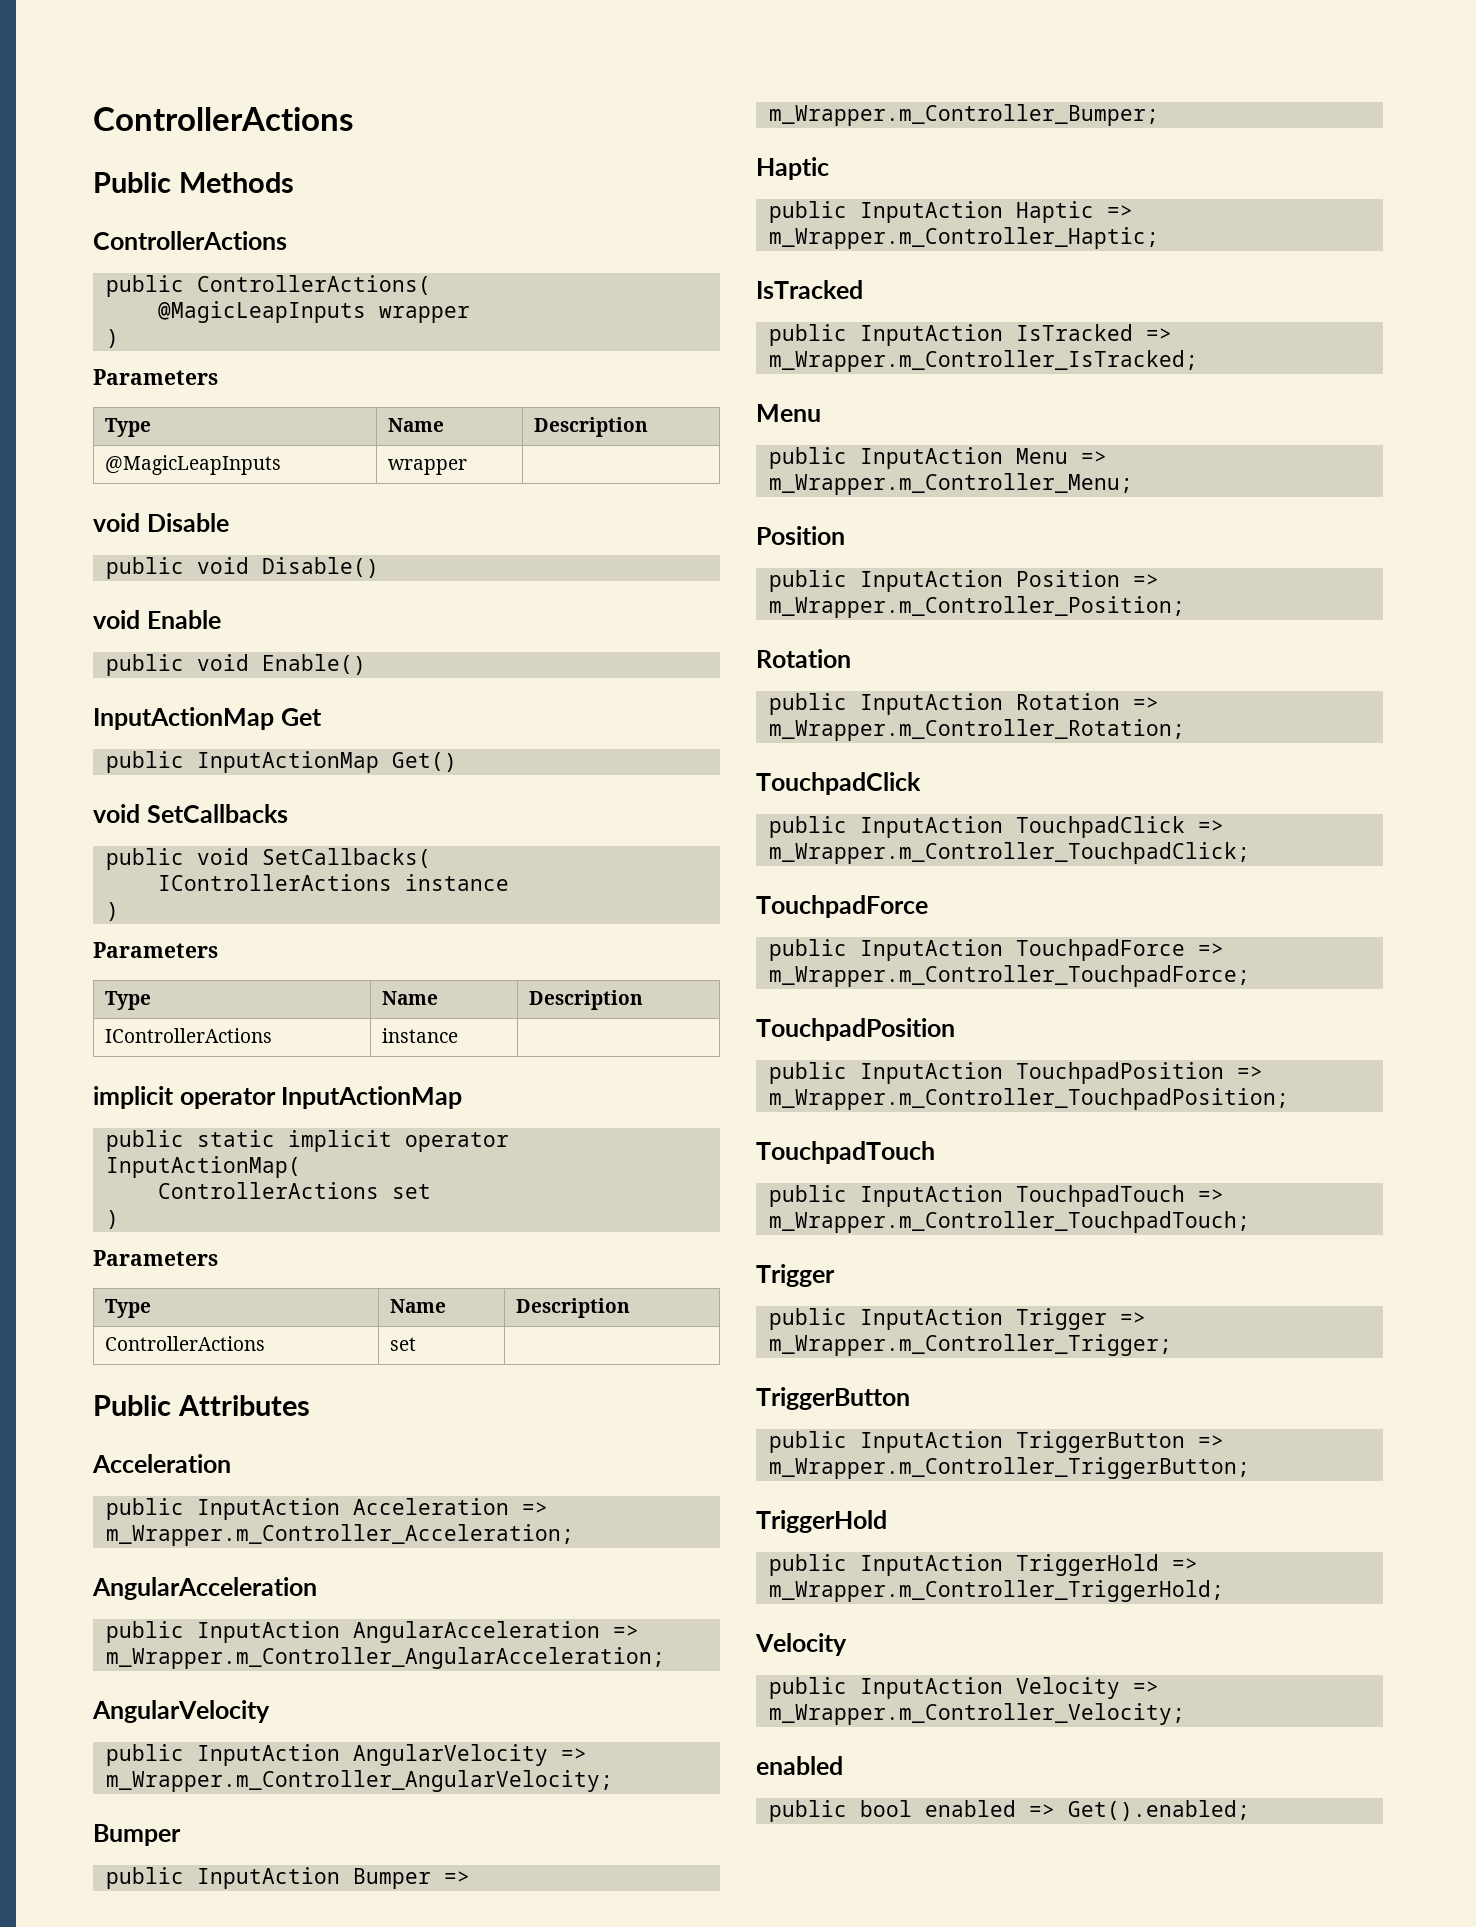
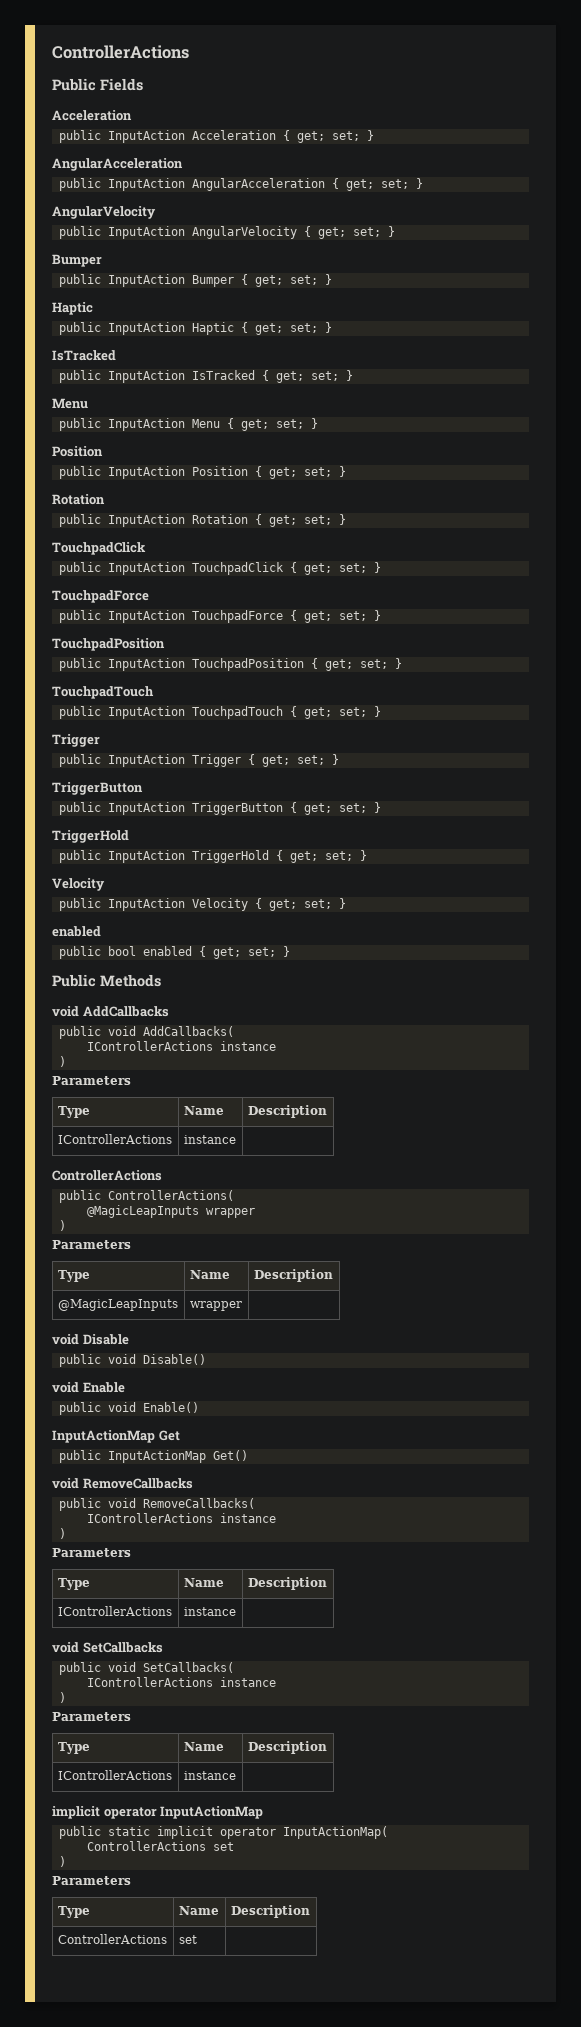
[178,172,294,193] Methods -> [100,78,143,91] [52,110,132,121] [58,130,374,143] [52,158,183,171] [58,178,423,191] [52,206,156,219] [58,226,395,239] [52,254,102,267] [58,274,332,287] [52,302,93,315] [58,322,332,335] [52,350,116,361] [58,370,353,383] [52,398,88,409] [58,418,318,431] [52,446,103,457] [58,466,346,479] [52,494,105,505] [58,514,346,527] [52,542,146,555] [58,562,381,575] [52,590,149,603] [58,610,381,623] [52,638,165,651] [58,658,402,671] [52,686,154,699] [58,706,381,719] [52,734,100,747] [58,754,339,767] [52,782,143,795] [58,802,381,815] [52,830,129,843] [58,850,367,863] [52,878,105,891] [58,898,346,911] [52,926,101,937] [58,946,290,959] [52,974,161,987] [52,1006,169,1017] [58,1026,234,1039] [86,1041,276,1051] [58,1056,66,1067] [52,1076,131,1085] [57,1106,90,1118] [183,1106,224,1115] [247,1105,327,1118] [57,1134,172,1144] [183,1135,236,1144] Fields // Acceleration // public InputAction Acceleration { get; set; } // AngularAcceleration // public InputAction AngularAcceleration { get; set; } // AngularVelocity // public InputAction AngularVelocity { get; set; } // Bumper // public InputAction Bumper { get; set; } // Haptic // public InputAction Haptic { get; set; } // IsTracked // public InputAction IsTracked { get; set; } // Menu // public InputAction Menu { get; set; } // Position // public InputAction Position { get; set; } // Rotation // public InputAction Rotation { get; set; } // TouchpadClick // public InputAction TouchpadClick { get; set; } // TouchpadForce // public InputAction TouchpadForce { get; set; } // TouchpadPosition // public InputAction TouchpadPosition { get; set; } // TouchpadTouch // public InputAction TouchpadTouch { get; set; } // Trigger // public InputAction Trigger { get; set; } // TriggerButton // public InputAction TriggerButton { get; set; } // TriggerHold // public InputAction TriggerHold { get; set; } // Velocity // public InputAction Velocity { get; set; } // enabled // public bool enabled { get; set; } // Public Methods // void AddCallbacks // public void AddCallbacks( // IControllerActions instance // ) // Parameters // Type | Name | Description // IControllerActions | instance |
(457, 762) none -> [52,1478,193,1489] [58,1498,255,1511] [86,1513,276,1523] [58,1528,66,1539] [52,1548,131,1557] [57,1578,90,1590] [183,1578,224,1587] [247,1577,327,1590] [57,1606,172,1616] [183,1607,236,1616] // void RemoveCallbacks // public void RemoveCallbacks( // IControllerActions instance // ) // Parameters // Type | Name | Description // IControllerActions | instance |
[93,1395,310,1416] [92,1454,231,1473] [105,1498,548,1520] [105,1524,574,1546] [92,1577,317,1600] [105,1621,639,1643] [105,1647,665,1669] [92,1700,270,1723] [105,1744,587,1766] [105,1770,613,1792] [93,1824,181,1846] [105,1867,470,1889] [768,104,1159,126] [756,157,829,180] [768,201,1133,223] [768,227,1159,249] [756,280,863,299] [768,324,1172,346] [768,350,1198,372] [756,404,821,422] [768,447,1107,469] [768,473,1133,495] [756,526,845,545] [768,570,1159,592] [768,596,1185,618] [756,649,851,668] [768,693,1159,715] [768,719,1185,741] [756,772,921,795] [768,816,1224,838] [768,842,1250,864] [756,895,928,918] [768,939,1224,961] [768,965,1250,987] [756,1018,955,1041] [768,1062,1263,1084] [768,1088,1289,1110] [756,1141,935,1164] [768,1185,1224,1207] [768,1211,1250,1233] [756,1264,835,1287] [768,1308,1146,1330] [768,1334,1172,1356] [756,1387,910,1410] [768,1431,1224,1453] [768,1457,1250,1479] [756,1510,887,1533] [768,1554,1198,1576] [768,1580,1224,1602] [755,1633,847,1656] [768,1677,1159,1699] [768,1703,1185,1725] [756,1756,843,1775] [768,1800,1250,1822] // Public Attributes // Acceleration // public InputAction Acceleration => m_Wrapper.m_Controller_Acceleration; // AngularAcceleration // public InputAction AngularAcceleration => m_Wrapper.m_Controller_AngularAcceleration; // AngularVelocity // public InputAction AngularVelocity => m_Wrapper.m_Controller_AngularVelocity; // Bumper // public InputAction Bumper => m_Wrapper.m_Controller_Bumper; // Haptic // public InputAction Haptic => m_Wrapper.m_Controller_Haptic; // IsTracked // public InputAction IsTracked => m_Wrapper.m_Controller_IsTracked; // Menu // public InputAction Menu => m_Wrapper.m_Controller_Menu; // Position // public InputAction Position => m_Wrapper.m_Controller_Position; // Rotation // public InputAction Rotation => m_Wrapper.m_Controller_Rotation; // TouchpadClick // public InputAction TouchpadClick => m_Wrapper.m_Controller_TouchpadClick; // TouchpadForce // public InputAction TouchpadForce => m_Wrapper.m_Controller_TouchpadForce; // TouchpadPosition // public InputAction TouchpadPosition => m_Wrapper.m_Controller_TouchpadPosition; // TouchpadTouch // public InputAction TouchpadTouch => m_Wrapper.m_Controller_TouchpadTouch; // Trigger // public InputAction Trigger => m_Wrapper.m_Controller_Trigger; // TriggerButton // public InputAction TriggerButton => m_Wrapper.m_Controller_TriggerButton; // TriggerHold // public InputAction TriggerHold => m_Wrapper.m_Controller_TriggerHold; // Velocity // public InputAction Velocity => m_Wrapper.m_Controller_Velocity; // enabled // public bool enabled => Get().enabled; -> (197, 1939) none

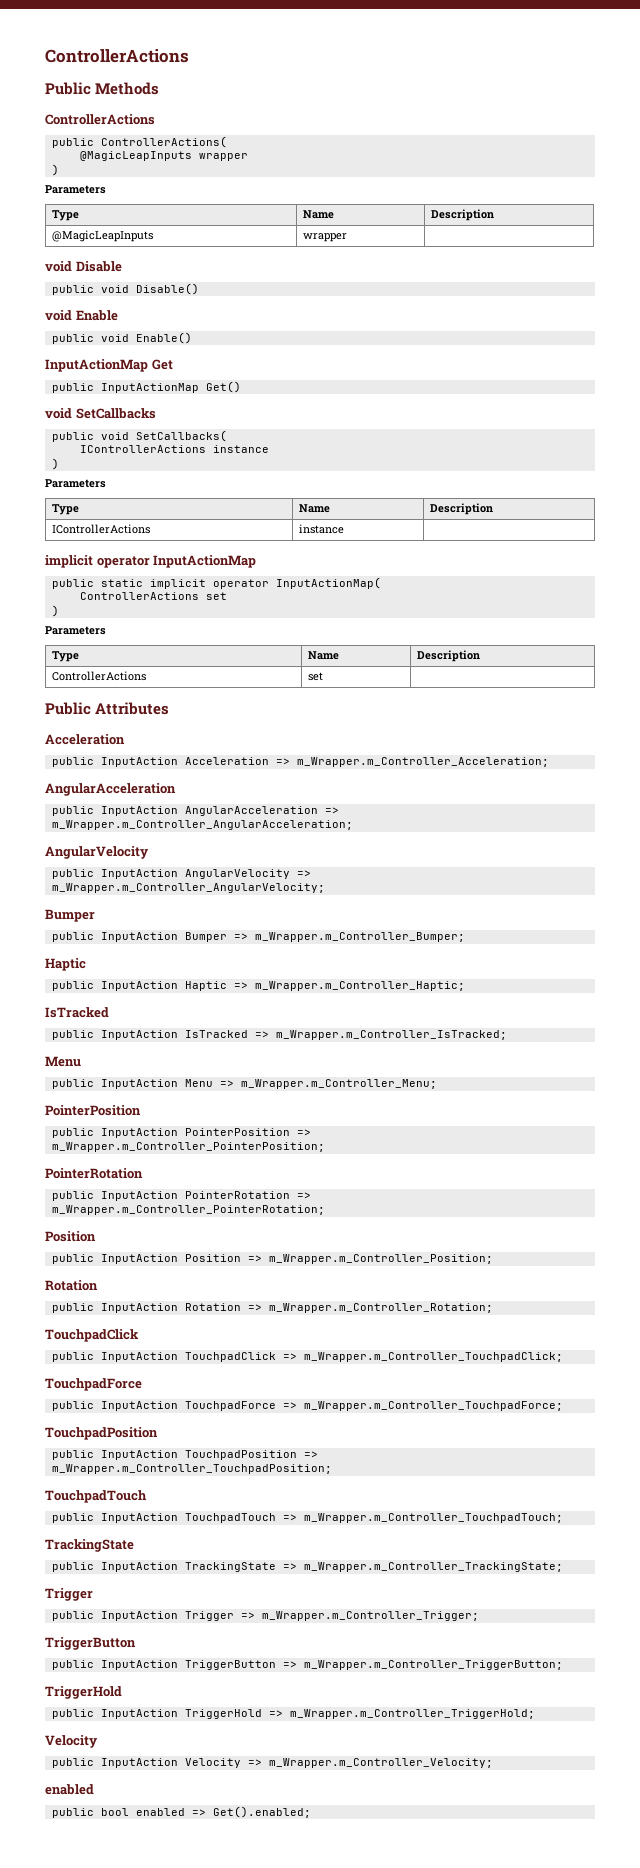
[100,78,143,91] [52,110,132,121] [58,130,374,143] [52,158,183,171] [58,178,423,191] [52,206,156,219] [58,226,395,239] [52,254,102,267] [58,274,332,287] [52,302,93,315] [58,322,332,335] [52,350,116,361] [58,370,353,383] [52,398,88,409] [58,418,318,431] [52,446,103,457] [58,466,346,479] [52,494,105,505] [58,514,346,527] [52,542,146,555] [58,562,381,575] [52,590,149,603] [58,610,381,623] [52,638,165,651] [58,658,402,671] [52,686,154,699] [58,706,381,719] [52,734,100,747] [58,754,339,767] [52,782,143,795] [58,802,381,815] [52,830,129,843] [58,850,367,863] [52,878,105,891] [58,898,346,911] [52,926,101,937] [58,946,290,959] [52,974,161,987] [52,1006,169,1017] [58,1026,234,1039] [86,1041,276,1051] [58,1056,66,1067] [52,1076,131,1085] [57,1106,90,1118] [183,1106,224,1115] [247,1105,327,1118] [57,1134,172,1144] [183,1135,236,1144] Fields // Acceleration // public InputAction Acceleration { get; set; } // AngularAcceleration // public InputAction AngularAcceleration { get; set; } // AngularVelocity // public InputAction AngularVelocity { get; set; } // Bumper // public InputAction Bumper { get; set; } // Haptic // public InputAction Haptic { get; set; } // IsTracked // public InputAction IsTracked { get; set; } // Menu // public InputAction Menu { get; set; } // Position // public InputAction Position { get; set; } // Rotation // public InputAction Rotation { get; set; } // TouchpadClick // public InputAction TouchpadClick { get; set; } // TouchpadForce // public InputAction TouchpadForce { get; set; } // TouchpadPosition // public InputAction TouchpadPosition { get; set; } // TouchpadTouch // public InputAction TouchpadTouch { get; set; } // Trigger // public InputAction Trigger { get; set; } // TriggerButton // public InputAction TriggerButton { get; set; } // TriggerHold // public InputAction TriggerHold { get; set; } // Velocity // public InputAction Velocity { get; set; } // enabled // public bool enabled { get; set; } // Public Methods // void AddCallbacks // public void AddCallbacks( // IControllerActions instance // ) // Parameters // Type | Name | Description // IControllerActions | instance | -> [95,82,160,95] Methods
[52,1478,193,1489] [58,1498,255,1511] [86,1513,276,1523] [58,1528,66,1539] [52,1548,131,1557] [57,1578,90,1590] [183,1578,224,1587] [247,1577,327,1590] [57,1606,172,1616] [183,1607,236,1616] // void RemoveCallbacks // public void RemoveCallbacks( // IControllerActions instance // ) // Parameters // Type | Name | Description // IControllerActions | instance | -> (241, 387) none
(197, 1939) none -> [45,702,170,715] [45,734,125,745] [51,757,549,767] [45,783,176,796] [51,806,339,816] [51,820,353,830] [45,846,149,859] [51,869,311,879] [51,883,325,893] [45,909,95,922] [51,932,465,942] [45,958,86,971] [51,981,465,991] [45,1007,109,1018] [51,1030,507,1040] [45,1056,81,1067] [51,1079,437,1089] [45,1105,141,1116] [51,1128,311,1138] [51,1142,325,1152] [45,1168,143,1179] [51,1191,311,1201] [51,1205,325,1215] [45,1231,96,1242] [51,1254,493,1264] [45,1280,98,1291] [51,1303,493,1313] [45,1329,139,1342] [51,1352,563,1362] [45,1378,142,1391] [51,1401,563,1411] [45,1427,158,1440] [51,1450,318,1460] [51,1464,332,1474] [45,1490,147,1503] [51,1513,563,1523] [45,1539,134,1552] [51,1562,563,1572] [45,1588,93,1601] [51,1611,479,1621] [45,1637,136,1650] [51,1660,563,1670] [45,1686,122,1699] [51,1709,535,1719] [45,1735,98,1748] [51,1758,493,1768] [45,1784,94,1795] [51,1806,311,1818] // Public Attributes // Acceleration // public InputAction Acceleration => m_Wrapper.m_Controller_Acceleration; // AngularAcceleration // public InputAction AngularAcceleration => m_Wrapper.m_Controller_AngularAcceleration; // AngularVelocity // public InputAction AngularVelocity => m_Wrapper.m_Controller_AngularVelocity; // Bumper // public InputAction Bumper => m_Wrapper.m_Controller_Bumper; // Haptic // public InputAction Haptic => m_Wrapper.m_Controller_Haptic; // IsTracked // public InputAction IsTracked => m_Wrapper.m_Controller_IsTracked; // Menu // public InputAction Menu => m_Wrapper.m_Controller_Menu; // PointerPosition // public InputAction PointerPosition => m_Wrapper.m_Controller_PointerPosition; // PointerRotation // public InputAction PointerRotation => m_Wrapper.m_Controller_PointerRotation; // Position // public InputAction Position => m_Wrapper.m_Controller_Position; // Rotation // public InputAction Rotation => m_Wrapper.m_Controller_Rotation; // TouchpadClick // public InputAction TouchpadClick => m_Wrapper.m_Controller_TouchpadClick; // TouchpadForce // public InputAction TouchpadForce => m_Wrapper.m_Controller_TouchpadForce; // TouchpadPosition // public InputAction TouchpadPosition => m_Wrapper.m_Controller_TouchpadPosition; // TouchpadTouch // public InputAction TouchpadTouch => m_Wrapper.m_Controller_TouchpadTouch; // TrackingState // public InputAction TrackingState => m_Wrapper.m_Controller_TrackingState; // Trigger // public InputAction Trigger => m_Wrapper.m_Controller_Trigger; // TriggerButton // public InputAction TriggerButton => m_Wrapper.m_Controller_TriggerButton; // TriggerHold // public InputAction TriggerHold => m_Wrapper.m_Controller_TriggerHold; // Velocity // public InputAction Velocity => m_Wrapper.m_Controller_Velocity; // enabled // public bool enabled => Get().enabled;

